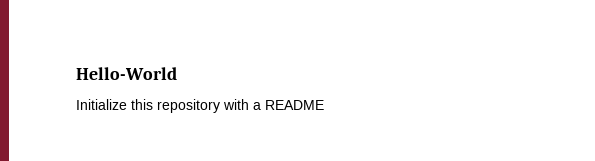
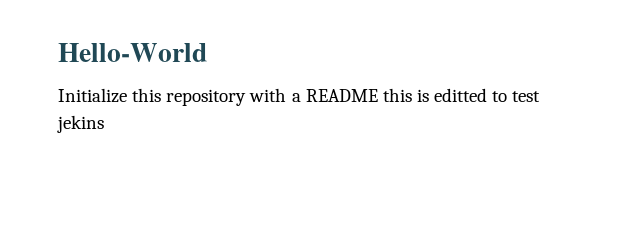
(324, 105) none -> [382,88,541,102] [57,115,104,133] this is editted to test jekins

